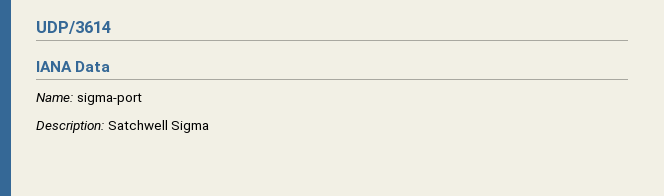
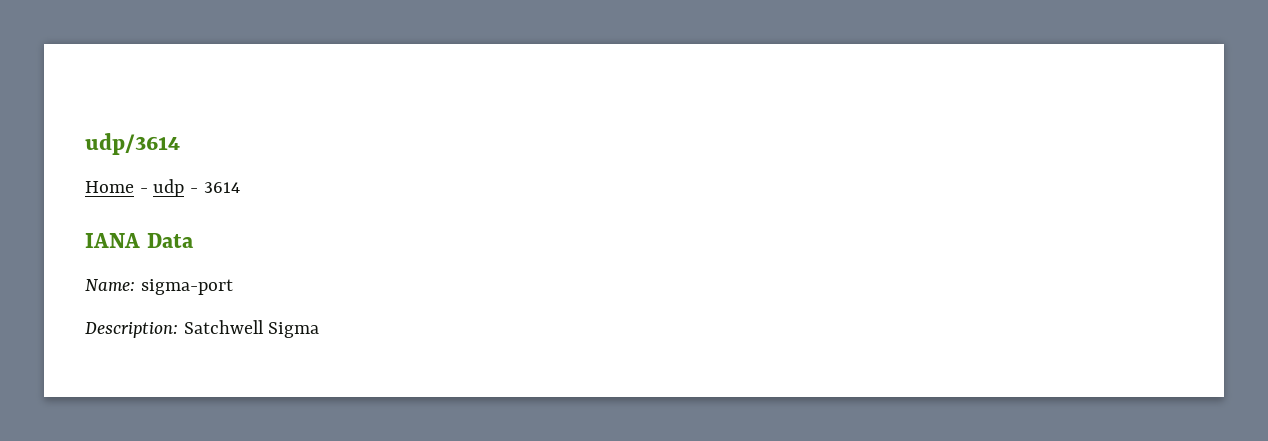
[36,21,111,34] UDP/3614 -> [85,133,180,155] [85,179,240,197] udp/3614 // Home - udp - 3614

